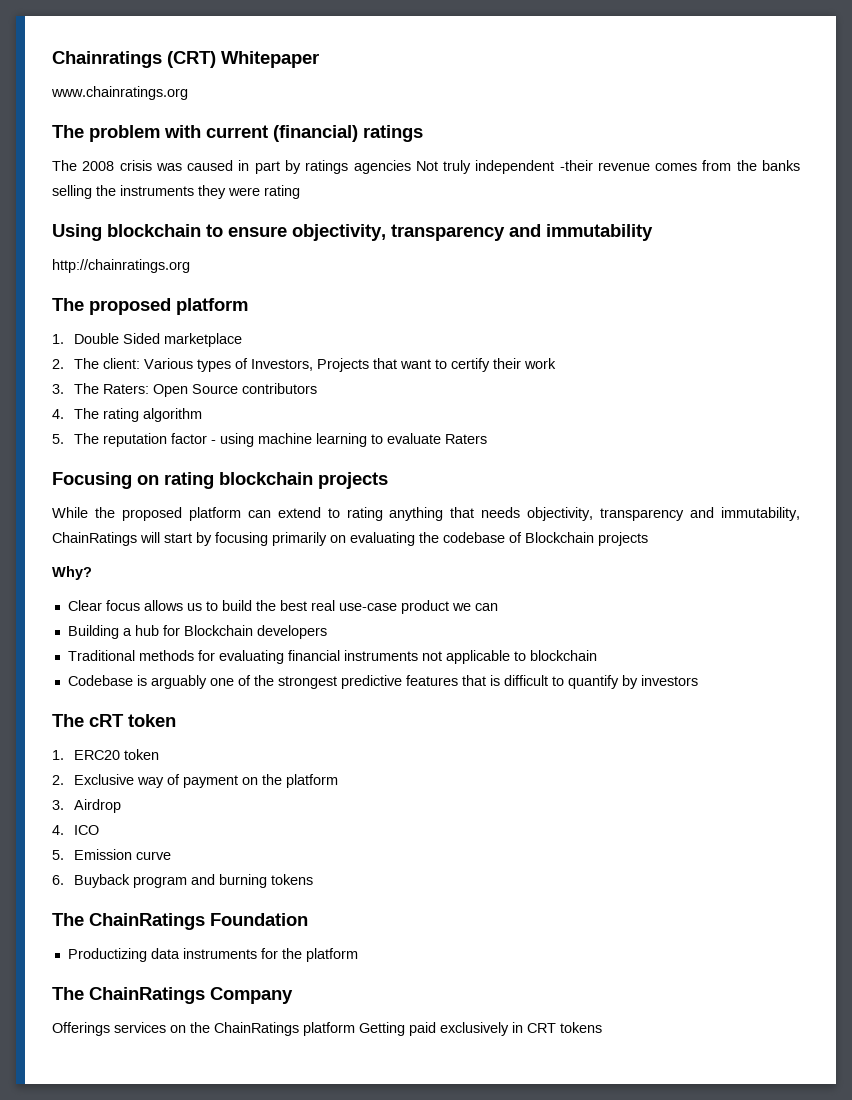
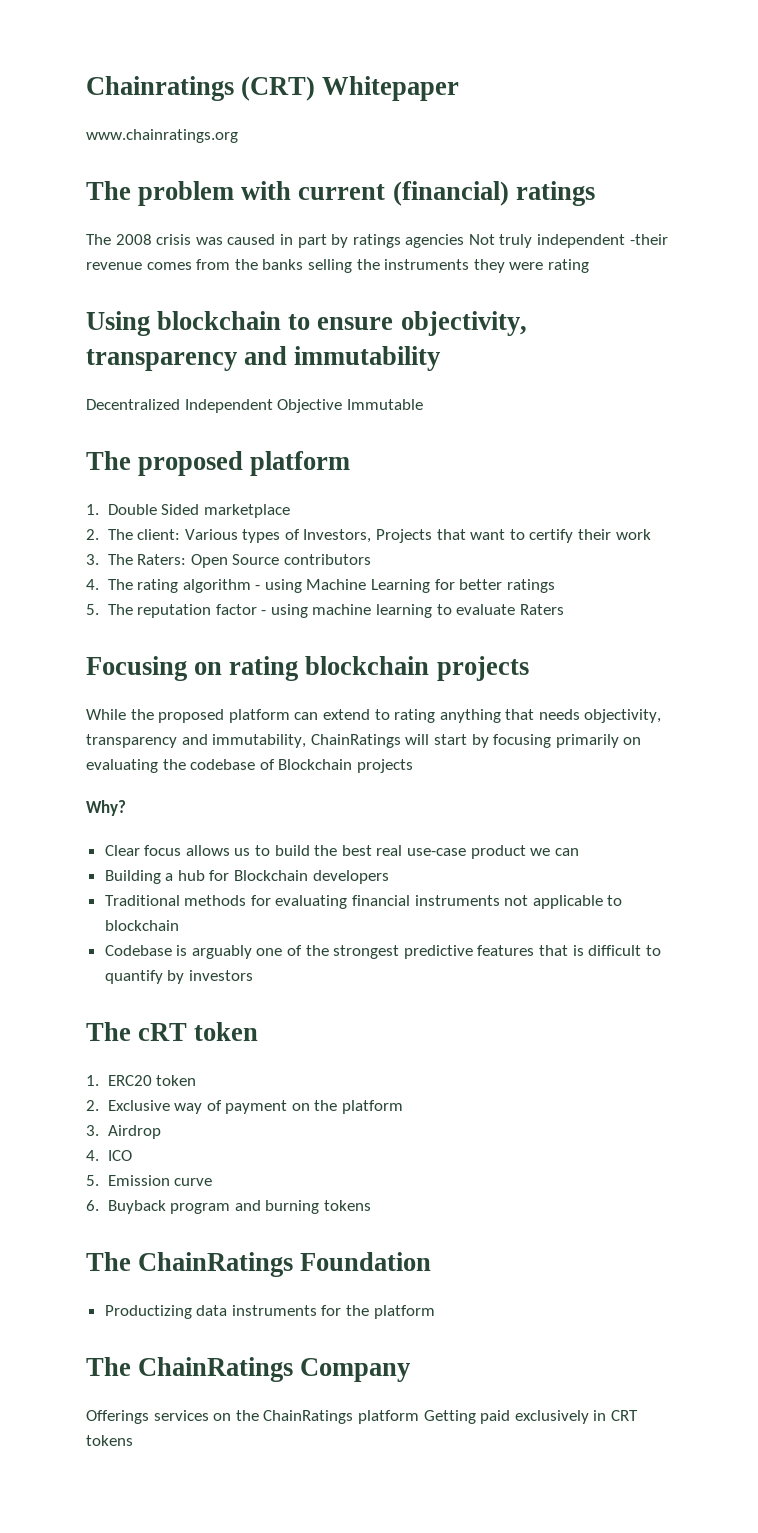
[52,259,190,273] http://chainratings.org -> [86,399,423,413] Decentralized Independent Objective Immutable
(203, 415) none -> [255,579,555,593] - using Machine Learning for better ratings

